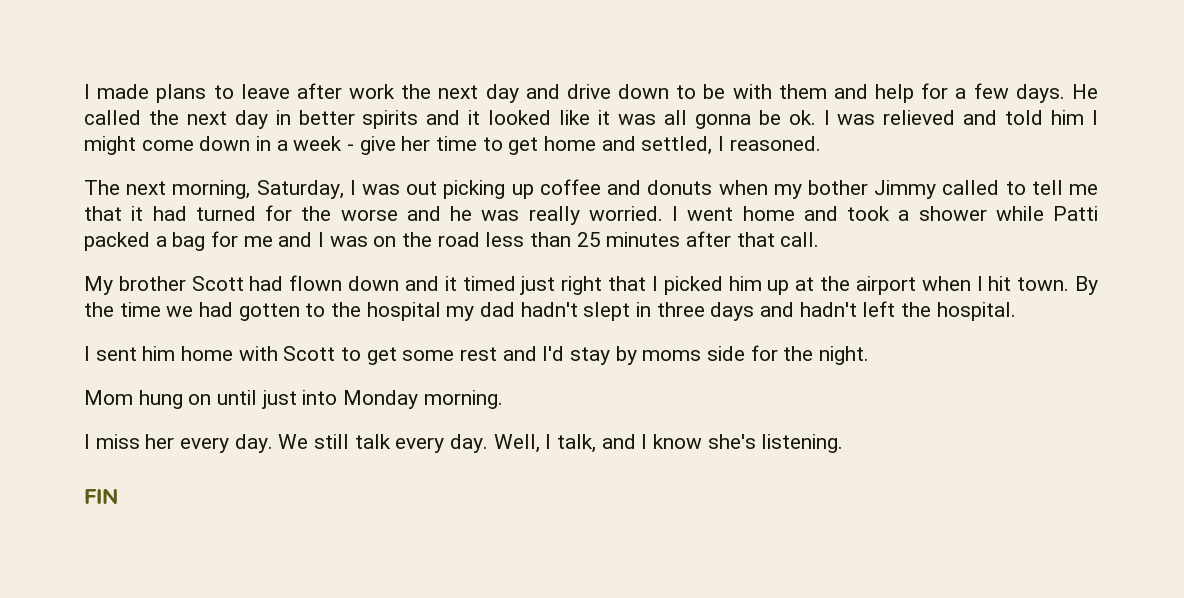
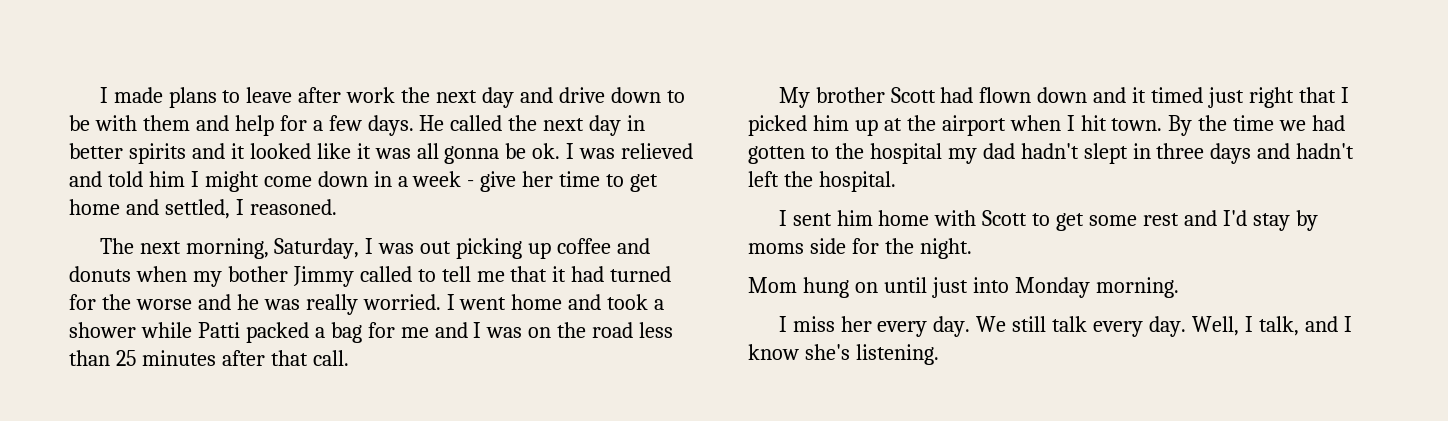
[84,488,118,504] // FIN -> (939, 354) none

